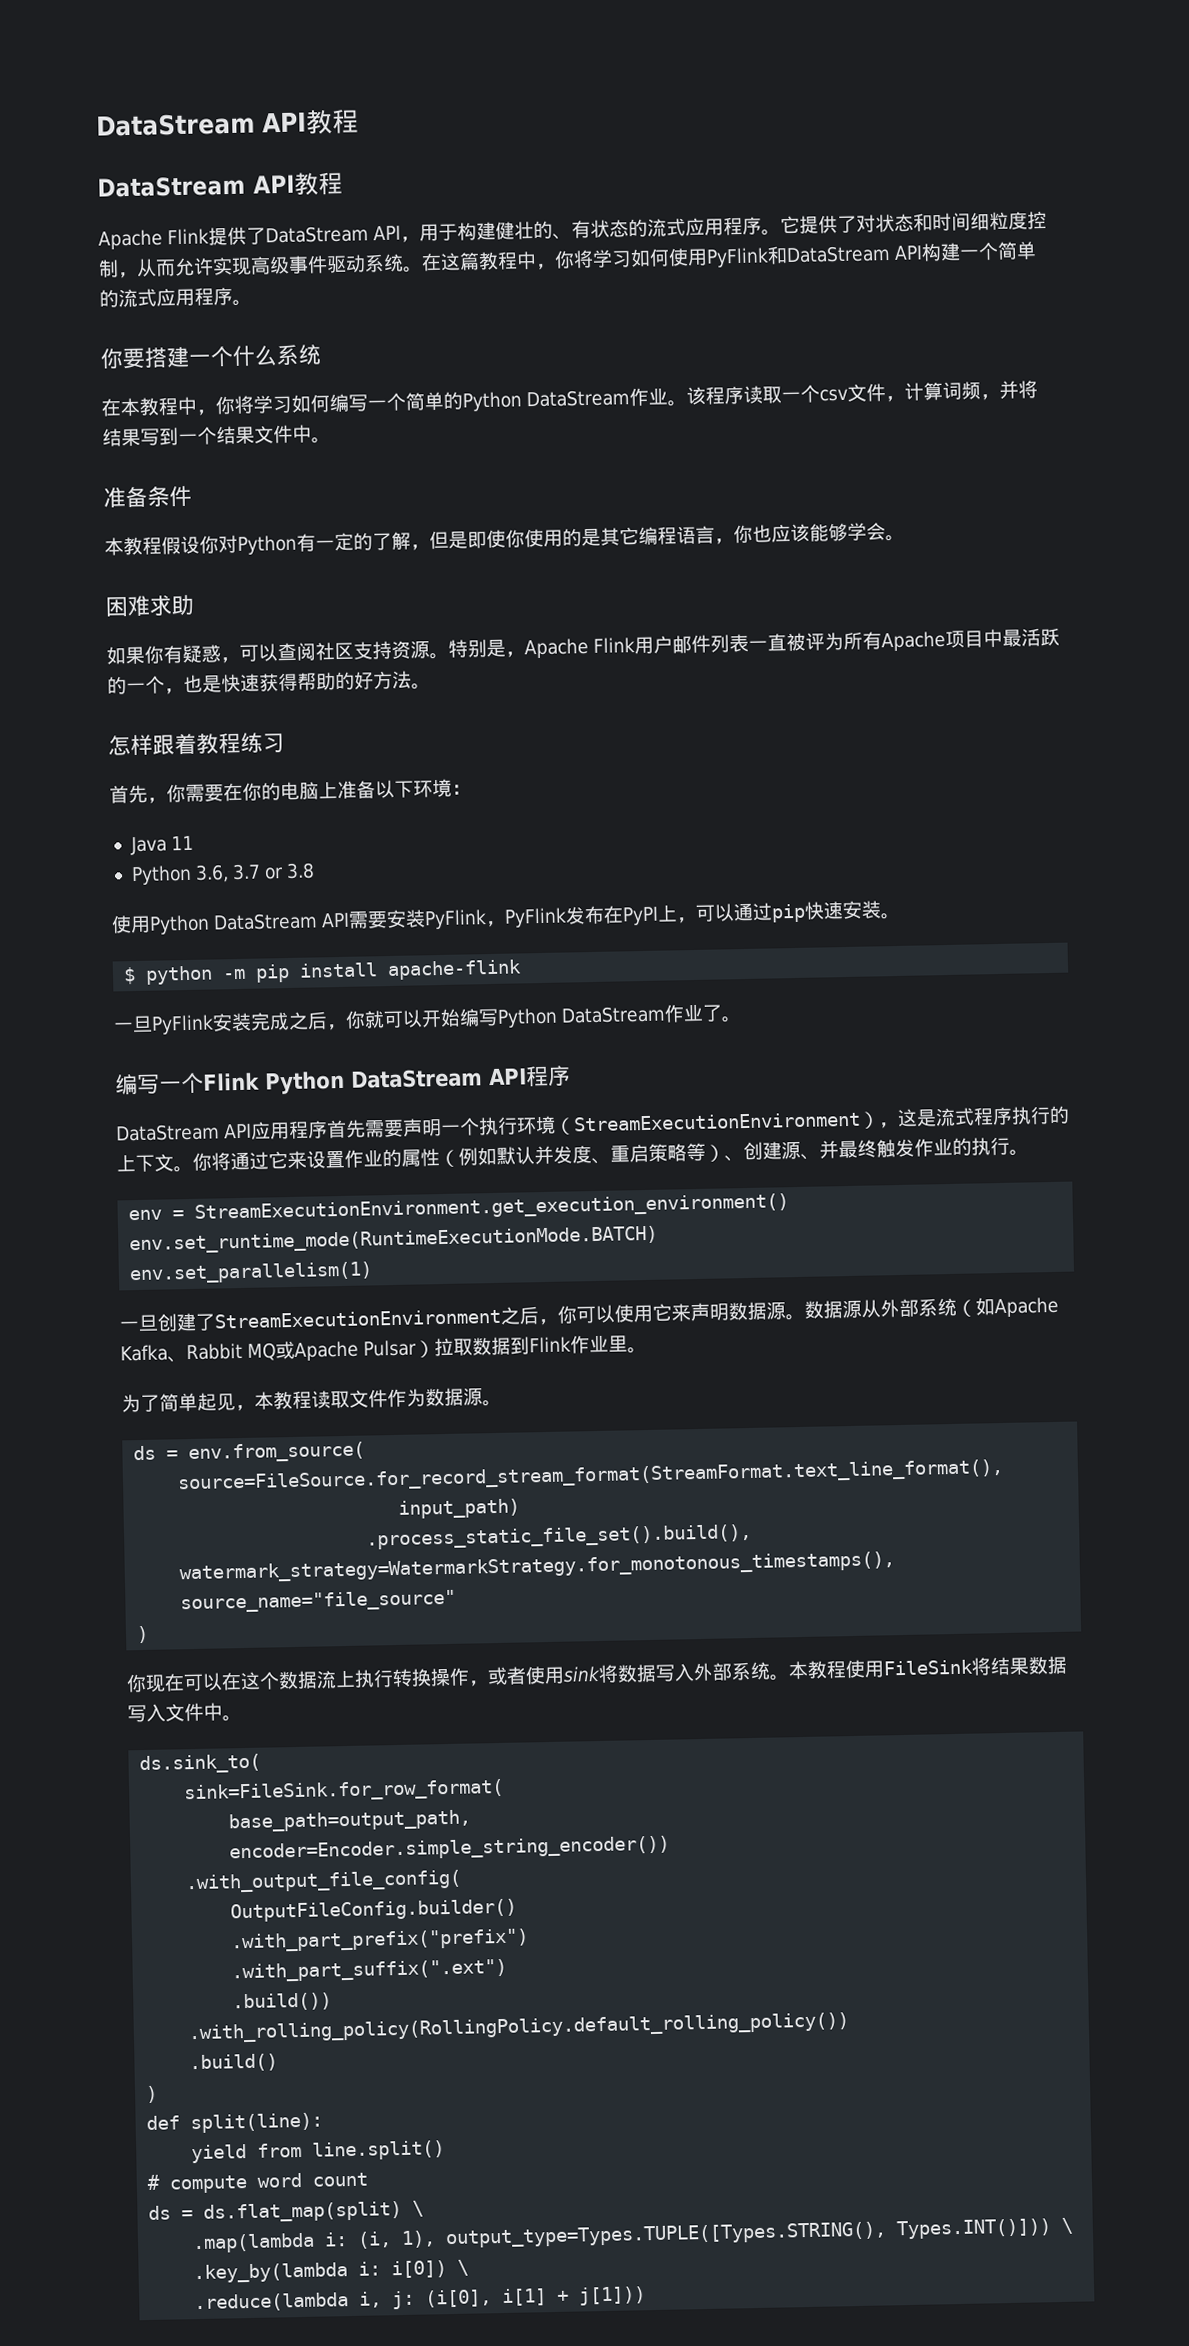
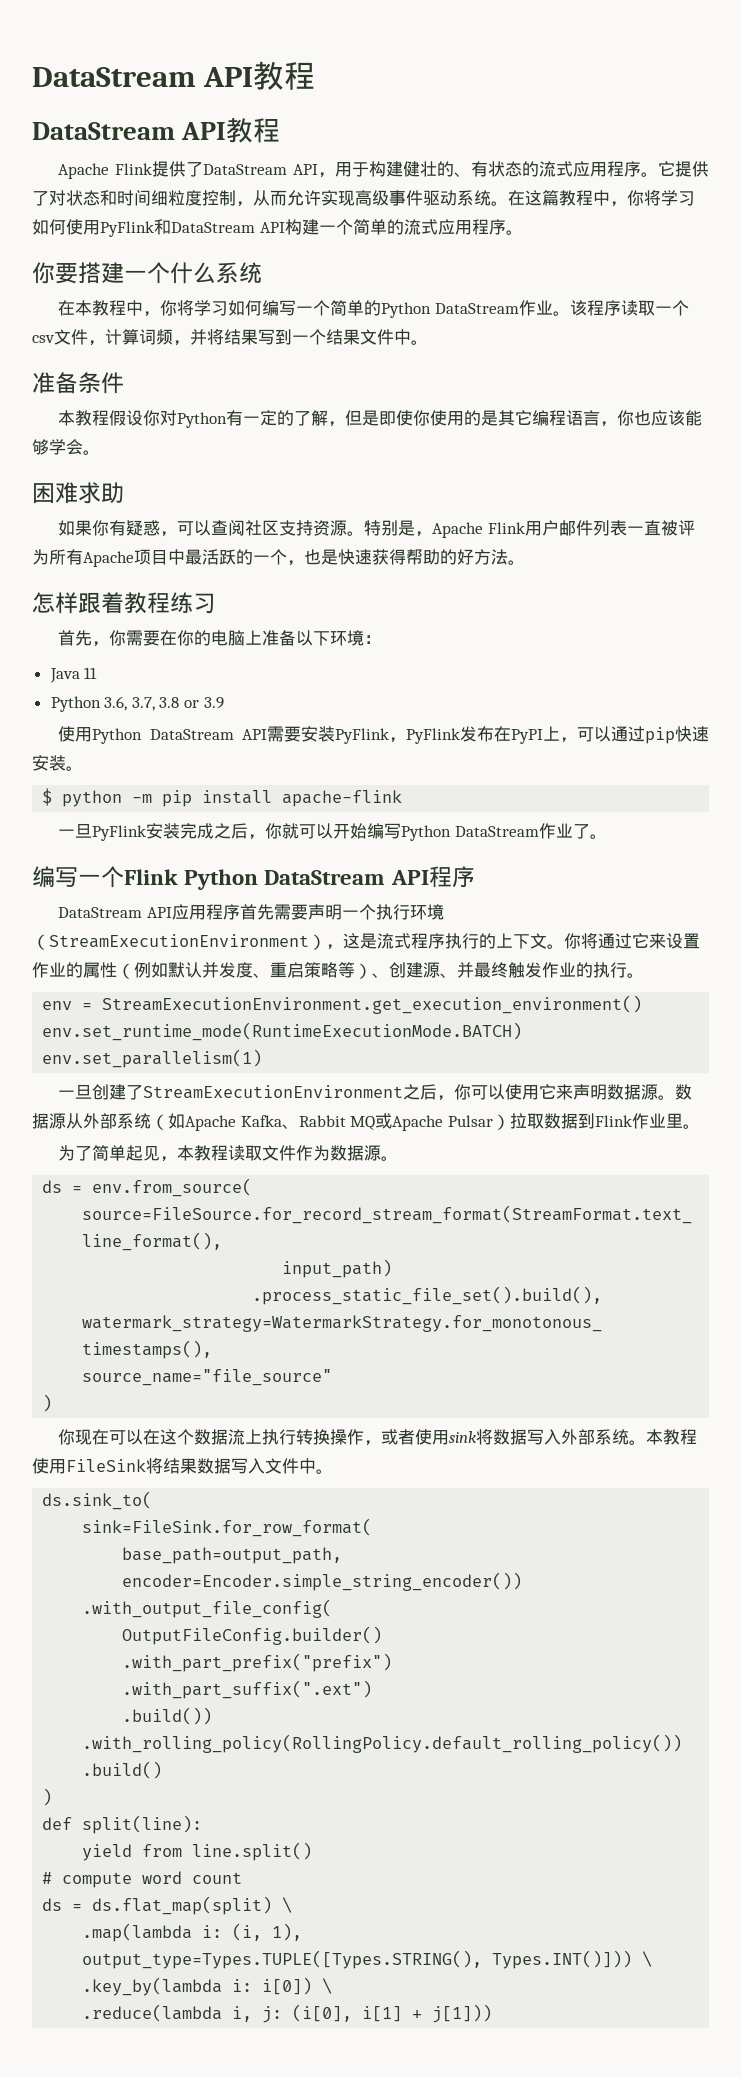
[232,862,316,881] 3.7 or 3.8 -> [131,697,224,711] 3.7, 3.8 or 3.9

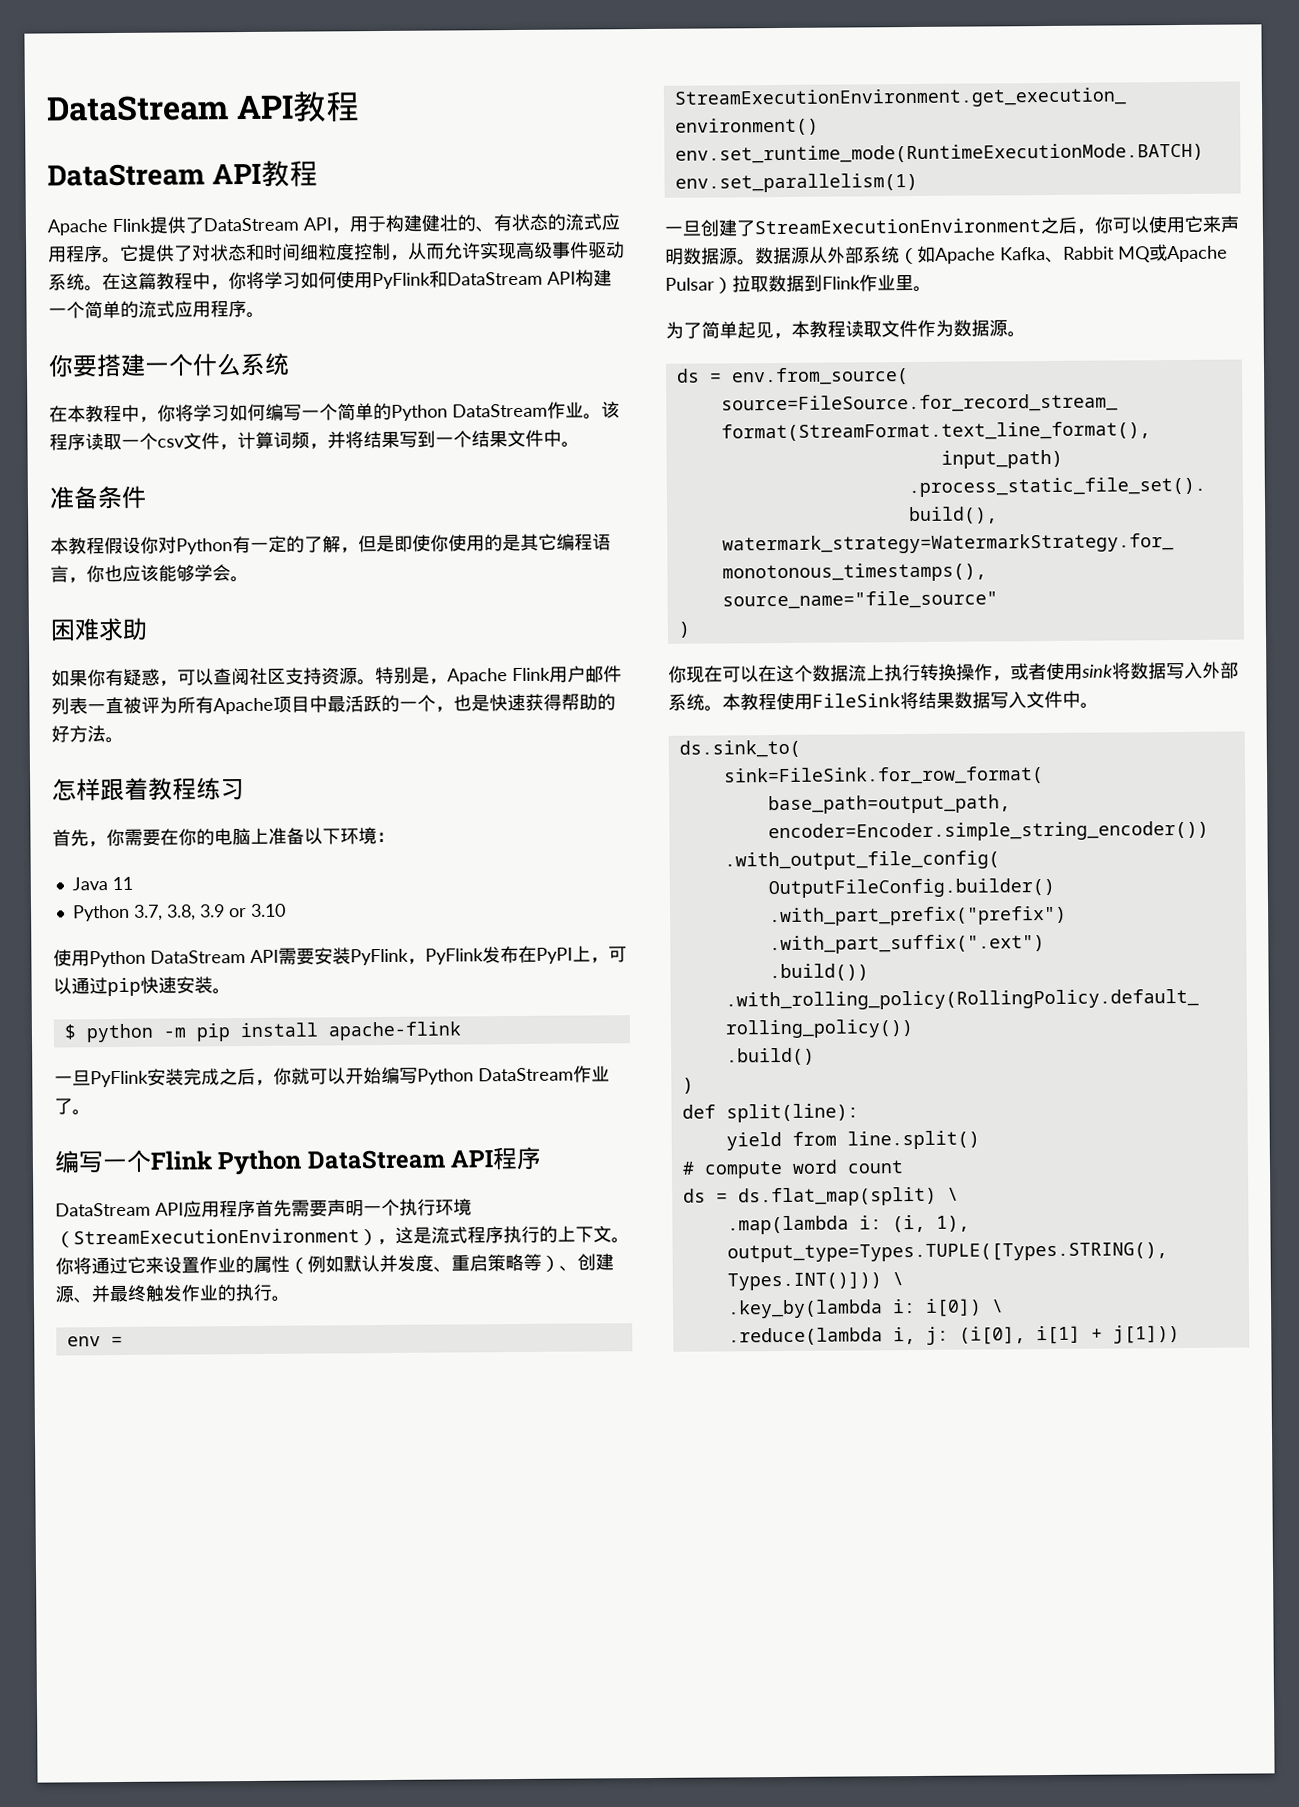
[104,696,224,711] 3.6, 3.7, 3.8 or 3.9 -> [132,903,286,921] 3.7, 3.8, 3.9 or 3.10

